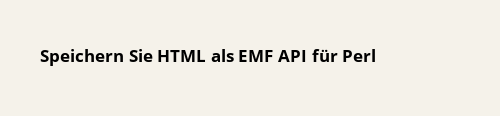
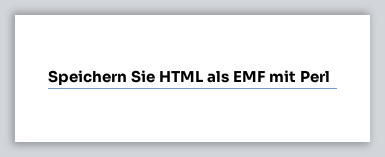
[277,49,338,62] API für -> [269,70,297,83] mit

